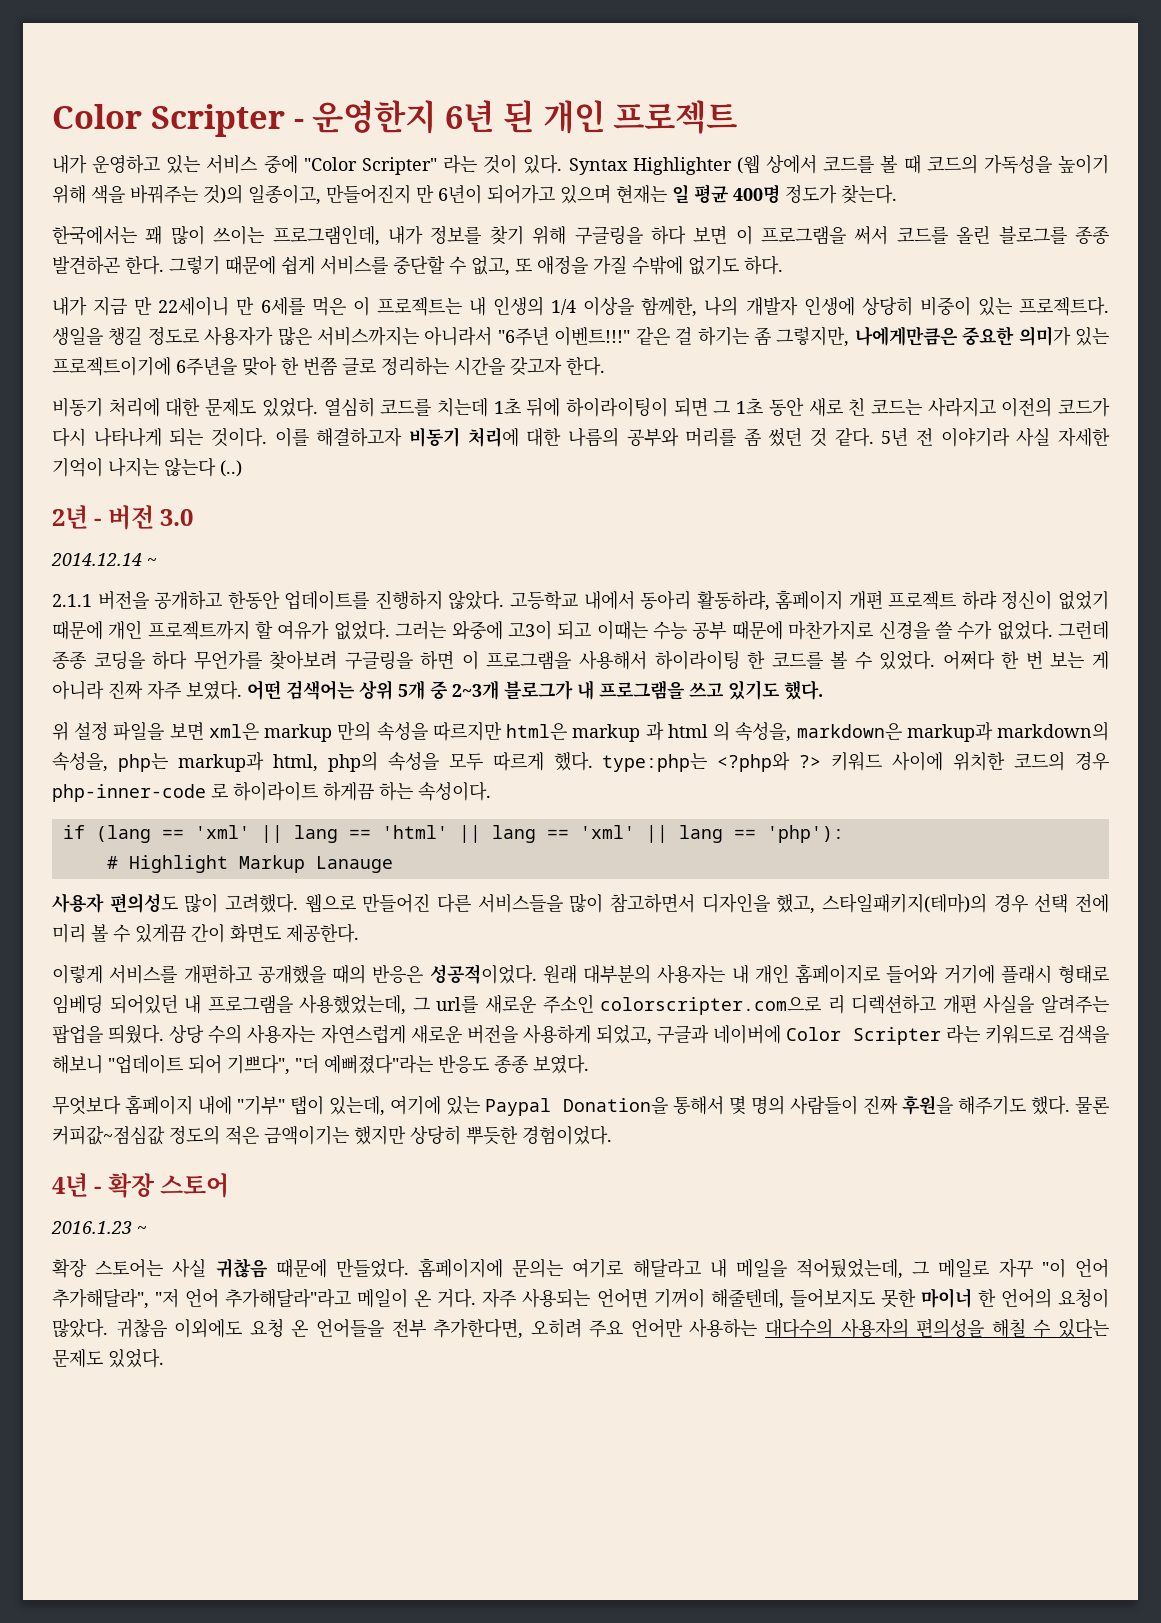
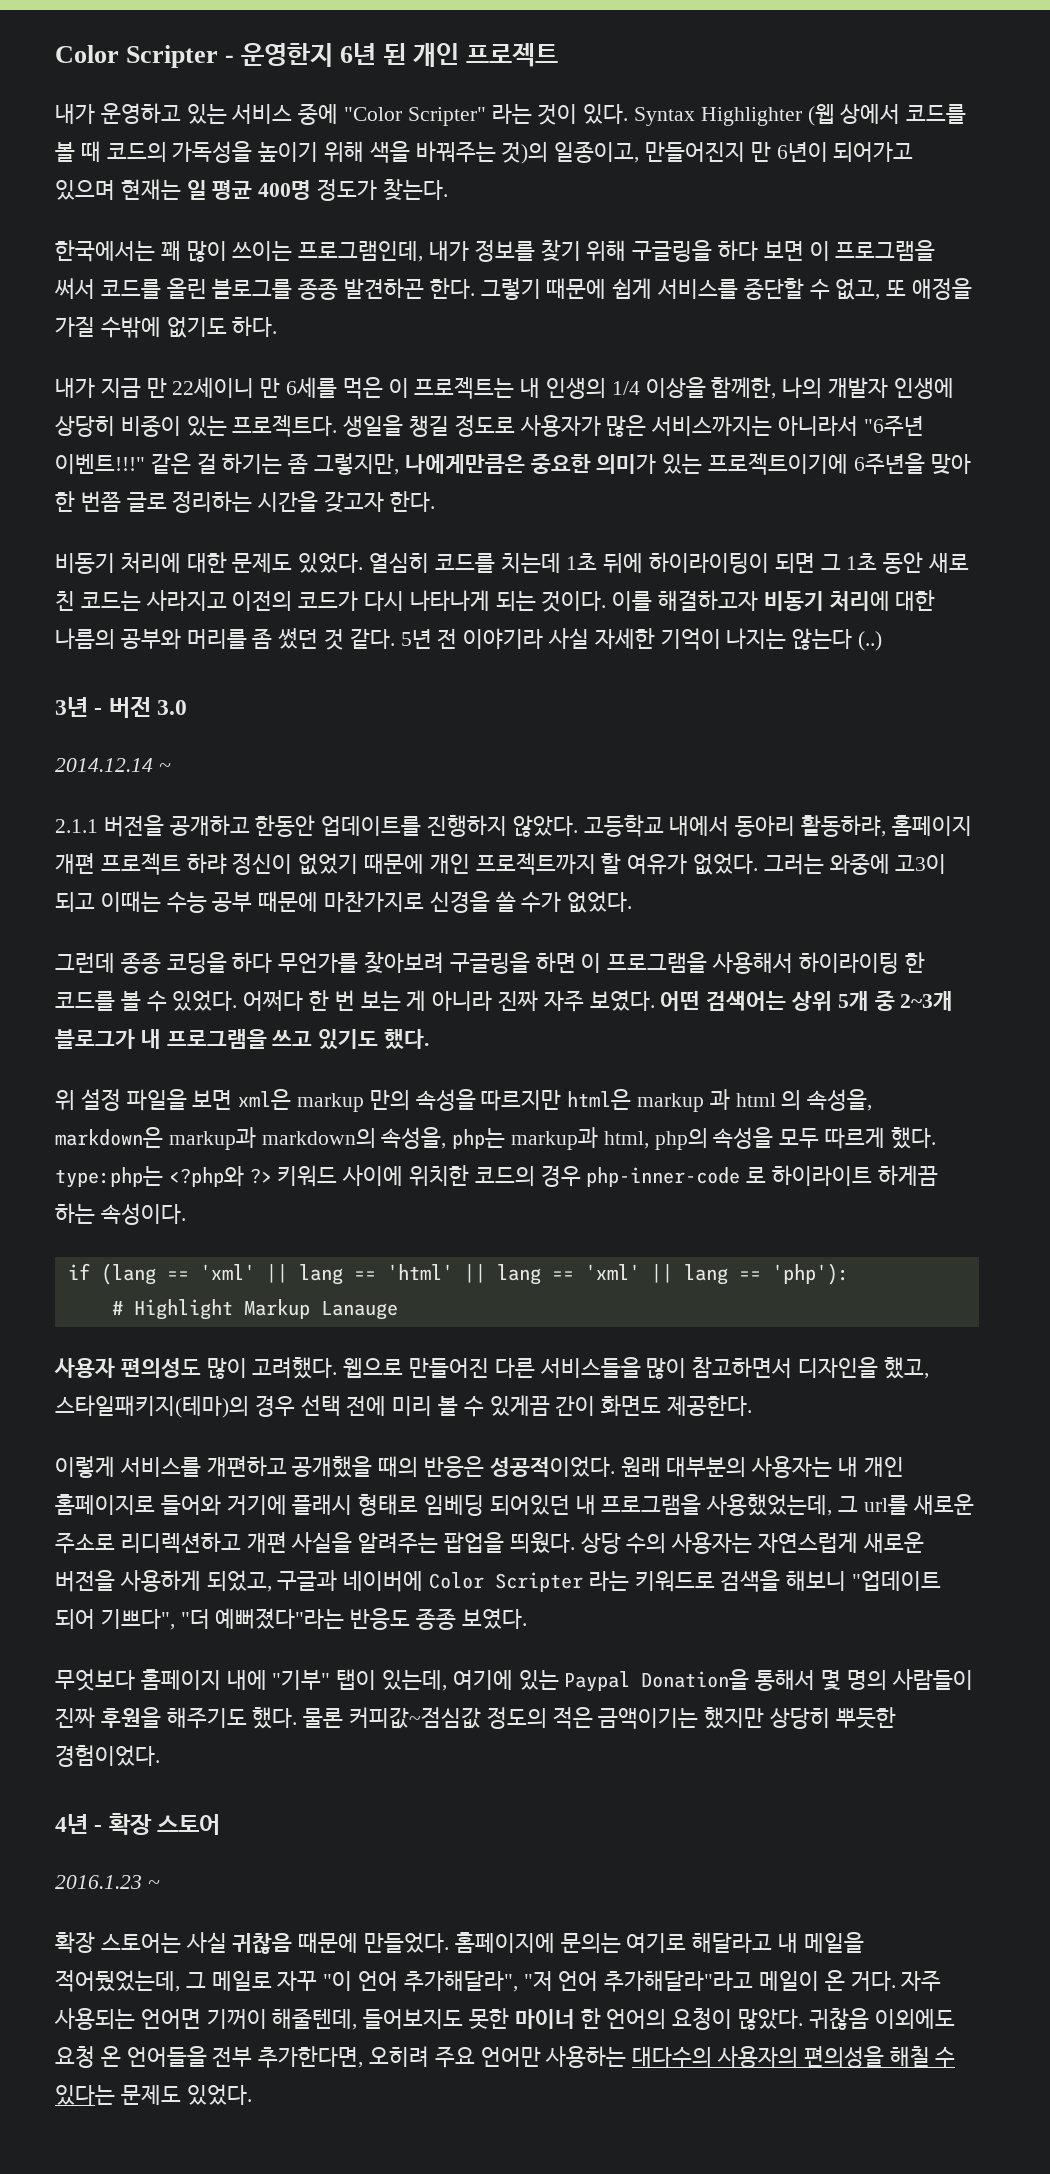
[52,505,88,529] 2년 -> [55,697,88,717] 3년
(1053, 630) none -> (633, 902) //
[542,994,937,1015] 주소인 colorscripter.com으로 리 디렉션하고 -> [55,1532,241,1554] 주소로 리디렉션하고

